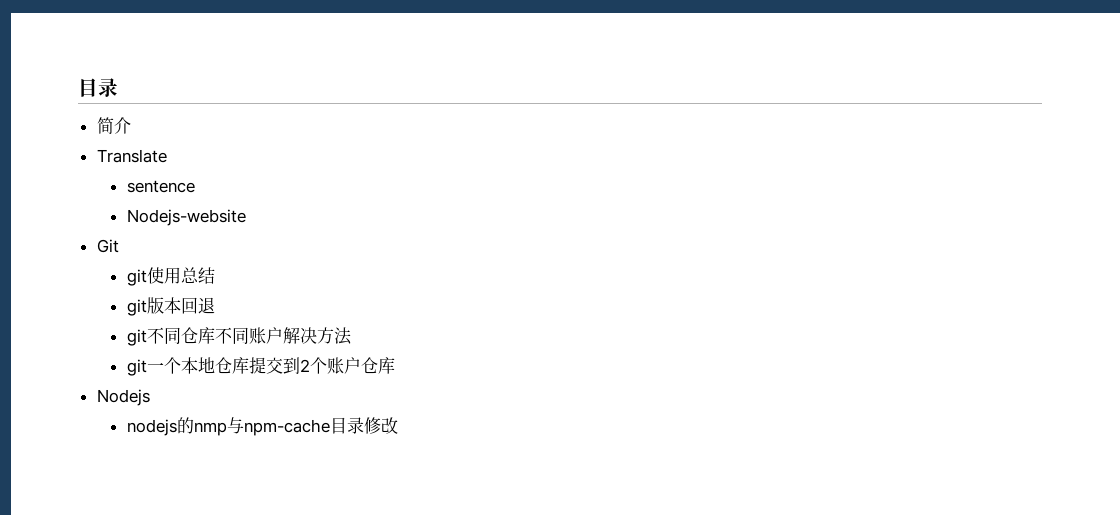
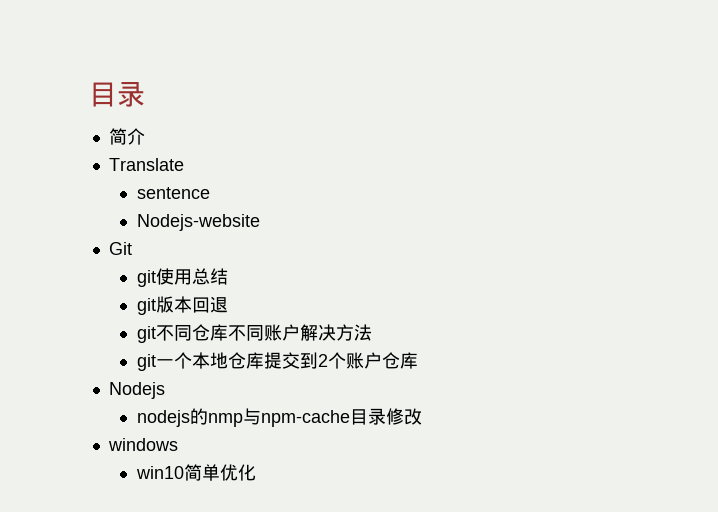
(398, 425) none -> [107,438,178,451] [135,464,256,481] // windows // win10简单优化

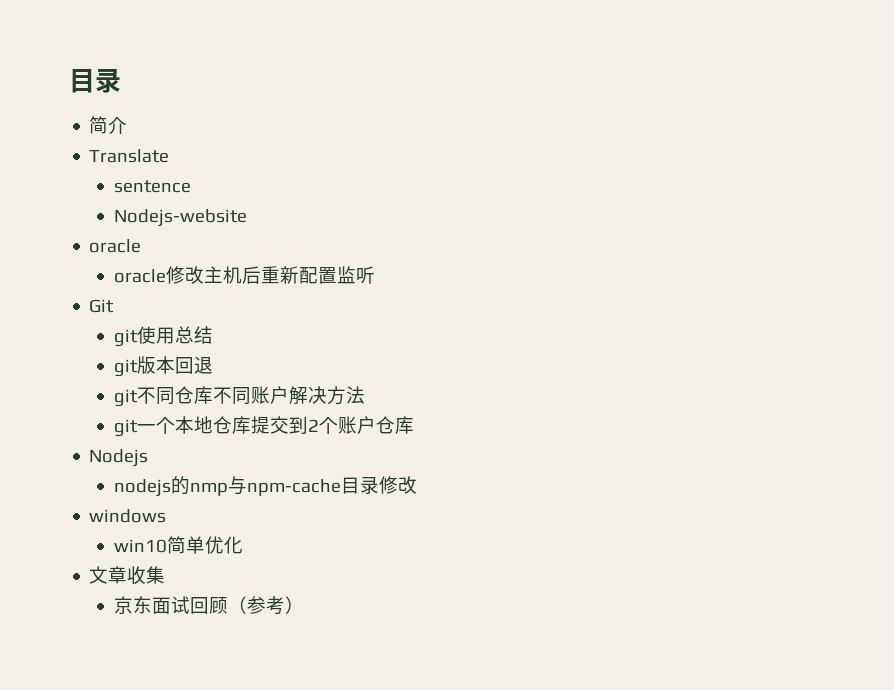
(260, 222) none -> [89,239,142,253] [113,266,375,284] // oracle // oracle修改主机后重新配置监听
(256, 472) none -> [89,566,166,585] [113,596,304,615] // 文章收集 // 京东面试回顾（参考）

